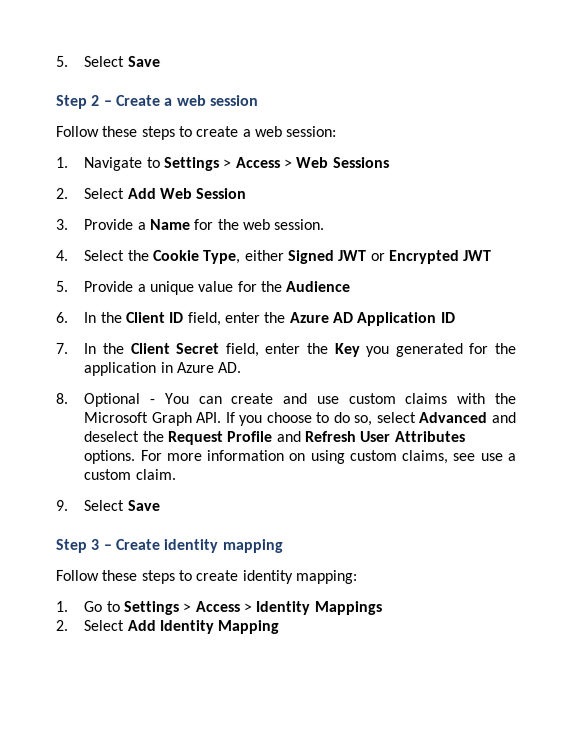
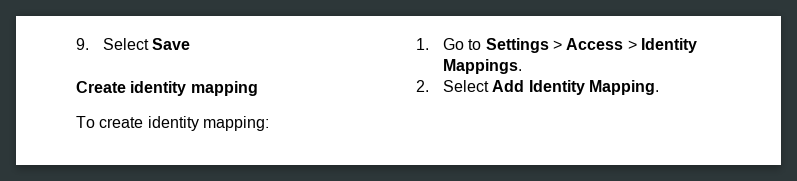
[56,55,161,67] [56,94,259,109] [56,125,338,140] [56,156,390,171] [56,187,248,199] [56,218,326,231] [56,249,493,265] [56,280,352,295] [56,311,456,327] [56,342,517,358] [83,361,243,376] [55,392,516,407] [83,411,516,427] [83,430,465,445] [83,449,516,465] [83,468,176,480] [55,499,160,511] [55,538,112,553] 5. Select Save // Step 2 – Create a web session // Follow these steps to create a web session: // 1. Navigate to Settings > Access > Web Sessions // 2. Select Add Web Session // 3. Provide a Name for the web session. // 4. Select the Cookie Type, either Signed JWT or Encrypted JWT // 5. Provide a unique value for the Audience // 6. In the Client ID field, enter the Azure AD Application ID // 7. In the Client Secret field, enter the Key you generated for the application in Azure AD. // 8. Optional - You can create and use custom claims with the Microsoft Graph API. If you choose to do so, select Advanced and deselect the Request Profile and Refresh User Attributes options. For more information on using custom claims, see use a custom claim. // 9. Select Save // Step 3 – -> [76,38,191,50] 9. Select Save //
[55,569,192,584] Follow these steps to -> [76,116,95,128] To
[313,601,382,616] Mappings -> [443,59,523,74] Mappings.
[217,619,280,634] Mapping -> [589,80,660,95] Mapping.

